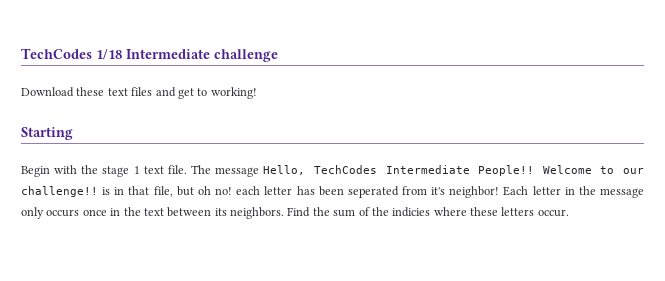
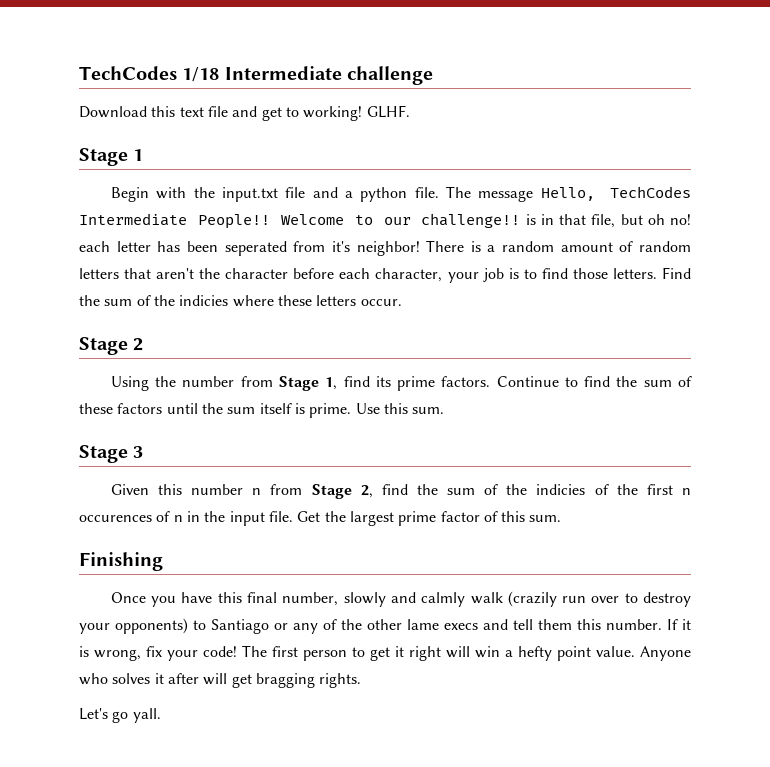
[76,87,153,96] these text files -> [151,106,228,117] this text file
[21,127,73,140] // Starting -> [366,105,410,118] [79,148,144,166] GLHF. // Stage 1
[102,166,164,177] stage 1 text -> [221,187,408,202] input.txt file and a python
[503,186,644,198] [21,207,284,219] Each letter in the message only occurs once in the text between its neighbors. -> [426,240,691,252] [79,268,657,283] There is a random amount of random letters that aren't the character before each character, your job is to find those letters.
(569, 213) none -> [79,337,144,355] [110,376,693,391] [79,403,445,418] [79,445,144,463] [110,484,691,499] [79,511,562,526] [79,552,163,571] [110,591,691,607] [79,618,691,634] [79,645,691,661] [79,673,362,688] [79,708,161,723] // Stage 2 // Using the number from Stage 1, find its prime factors. Continue to find the sum of these factors until the sum itself is prime. Use this sum. // Stage 3 // Given this number n from Stage 2, find the sum of the indicies of the first n occurences of n in the input file. Get the largest prime factor of this sum. // Finishing // Once you have this final number, slowly and calmly walk (crazily run over to destroy your opponents) to Santiago or any of the other lame execs and tell them this number. If it is wrong, fix your code! The first person to get it right will win a hefty point value. Anyone who solves it after will get bragging rights. // Let's go yall.

